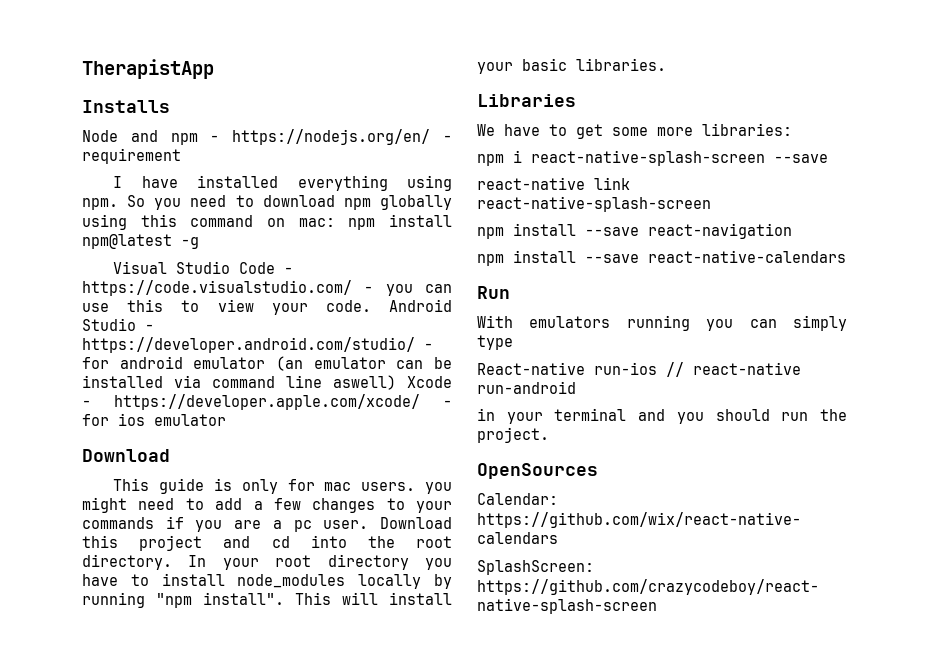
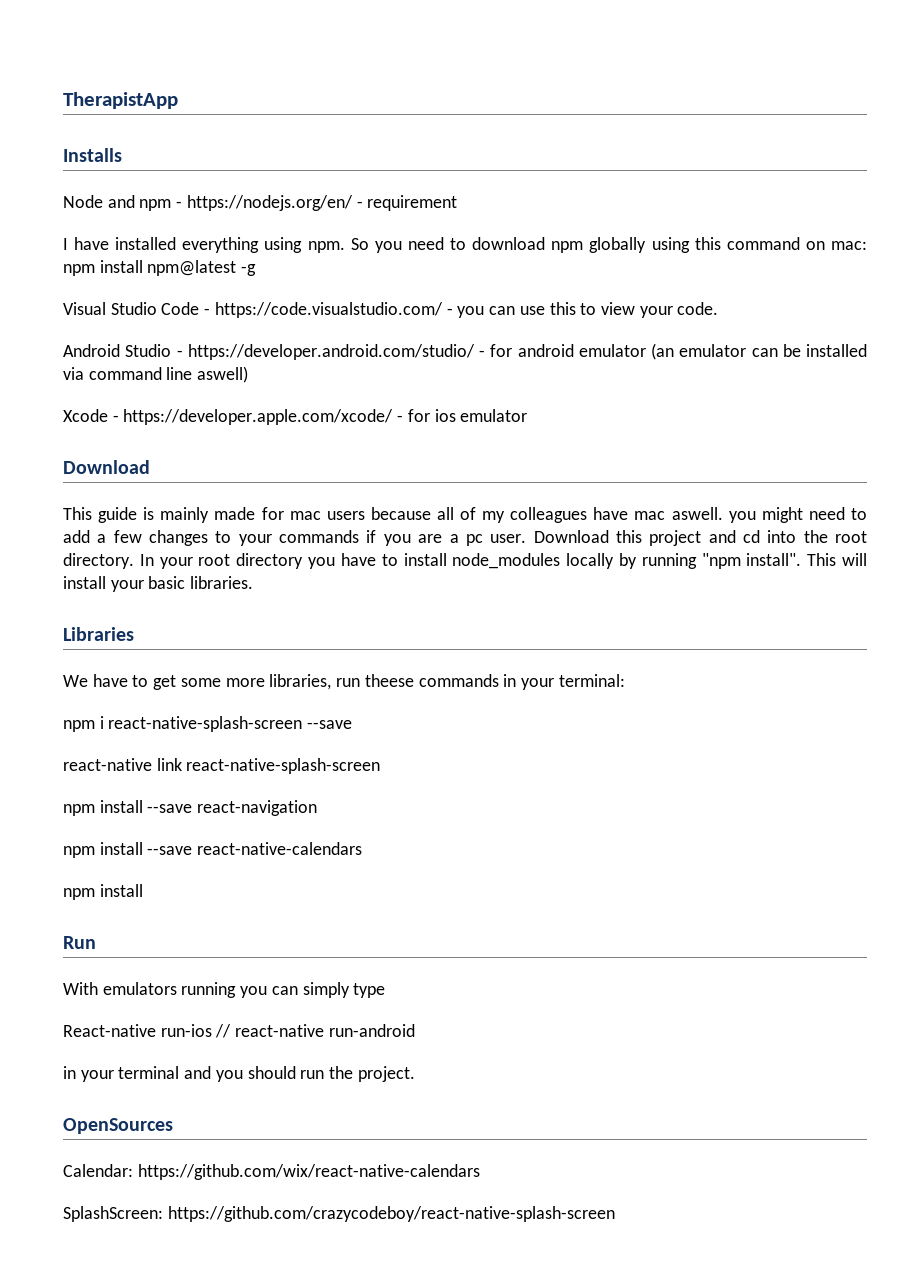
(371, 306) none -> (719, 308) //
(396, 382) none -> (249, 374) //
[241,479,416,494] only for mac users. -> [160,507,723,523] mainly made for mac users because all of my colleagues have mac aswell.
[702,123,792,136] libraries: -> [269,674,625,690] libraries, run theese commands in your terminal:
(846, 256) none -> [63,884,143,900] // npm install

